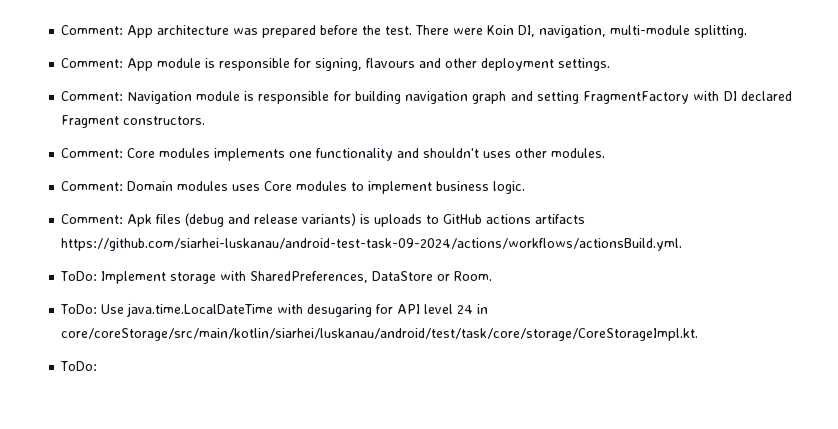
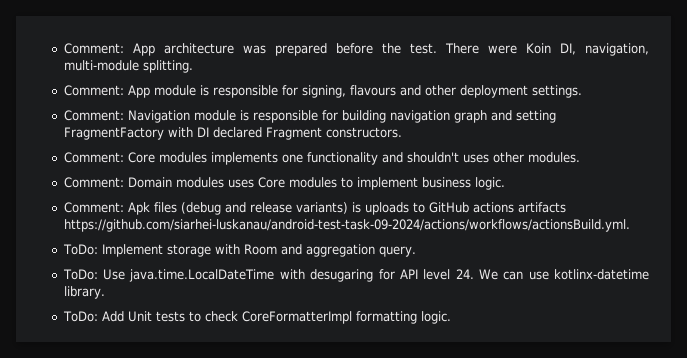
[250,271,493,283] SharedPreferences, DataStore or Room. -> [243,244,416,257] Room and aggregation query.
[457,304,489,314] [61,328,699,341] [60,361,98,371] 24 in core/coreStorage/src/main/kotlin/siarhei/luskanau/android/test/task/core/storage/CoreStorageImpl.kt. // ToDo: -> [455,269,649,280] [63,286,105,299] [62,311,451,324] 24. We can use kotlinx-datetime library. // ToDo: Add Unit tests to check CoreFormatterImpl formatting logic.

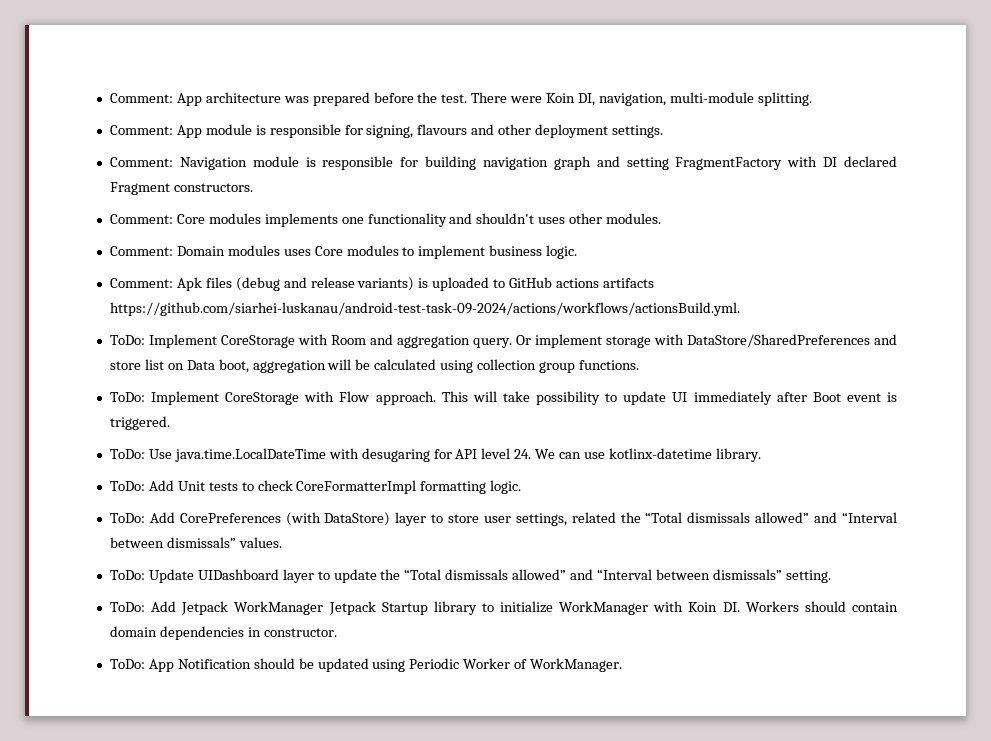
[364,202,409,215] uploads -> [432,277,490,291] uploaded
[166,244,211,257] storage -> [220,335,295,348] CoreStorage
(416, 251) none -> [515,334,897,348] [109,359,639,373] [109,391,898,405] [109,416,170,430] Or implement storage with DataStore/SharedPreferences and store list on Data boot, aggregation will be calculated using collection group functions. // ToDo: Implement CoreStorage with Flow approach. This will take possibility to update UI immediately after Boot event is triggered.
(451, 317) none -> [109,512,897,526] [109,537,282,548] [109,569,831,583] [109,601,898,615] [109,626,337,640] [109,658,623,672] // ToDo: Add CorePreferences (with DataStore) layer to store user settings, related the “Total dismissals allowed” and “Interval between dismissals” values. // ToDo: Update UIDashboard layer to update the “Total dismissals allowed” and “Interval between dismissals” setting. // ToDo: Add Jetpack WorkManager Jetpack Startup library to initialize WorkManager with Koin DI. Workers should contain domain dependencies in constructor. // ToDo: App Notification should be updated using Periodic Worker of WorkManager.

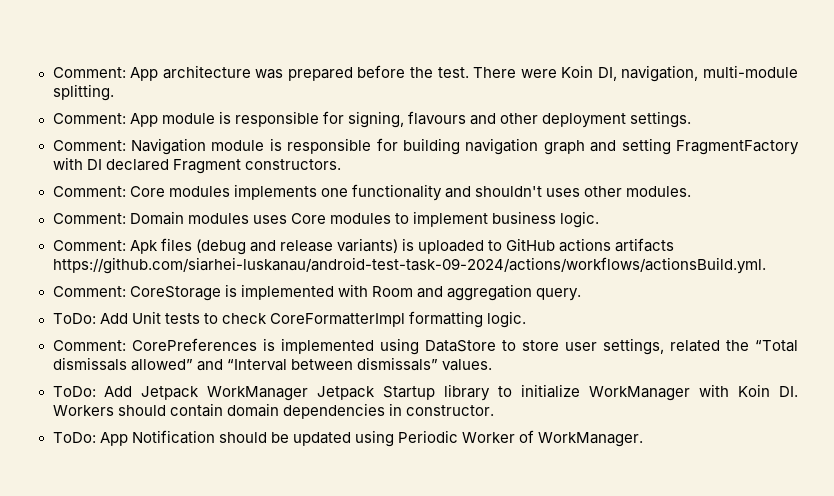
[109,334,295,348] ToDo: Implement CoreStorage -> [52,284,334,301] Comment: CoreStorage is implemented
[515,334,897,348] [109,359,639,373] [109,391,898,405] [109,416,170,430] [109,448,761,462] Or implement storage with DataStore/SharedPreferences and store list on Data boot, aggregation will be calculated using collection group functions. // ToDo: Implement CoreStorage with Flow approach. This will take possibility to update UI immediately after Boot event is triggered. // ToDo: Use java.time.LocalDateTime with desugaring for API level 24. We can use kotlinx-datetime library. -> (581, 294) none
[109,512,427,526] ToDo: Add CorePreferences (with DataStore) layer -> [52,338,496,355] Comment: CorePreferences is implemented using DataStore
[109,569,831,583] // ToDo: Update UIDashboard layer to update the “Total dismissals allowed” and “Interval between dismissals” setting. -> (492, 365) none

